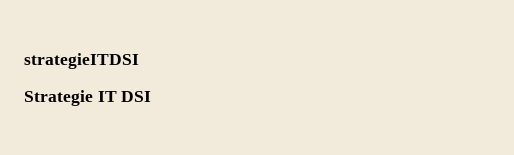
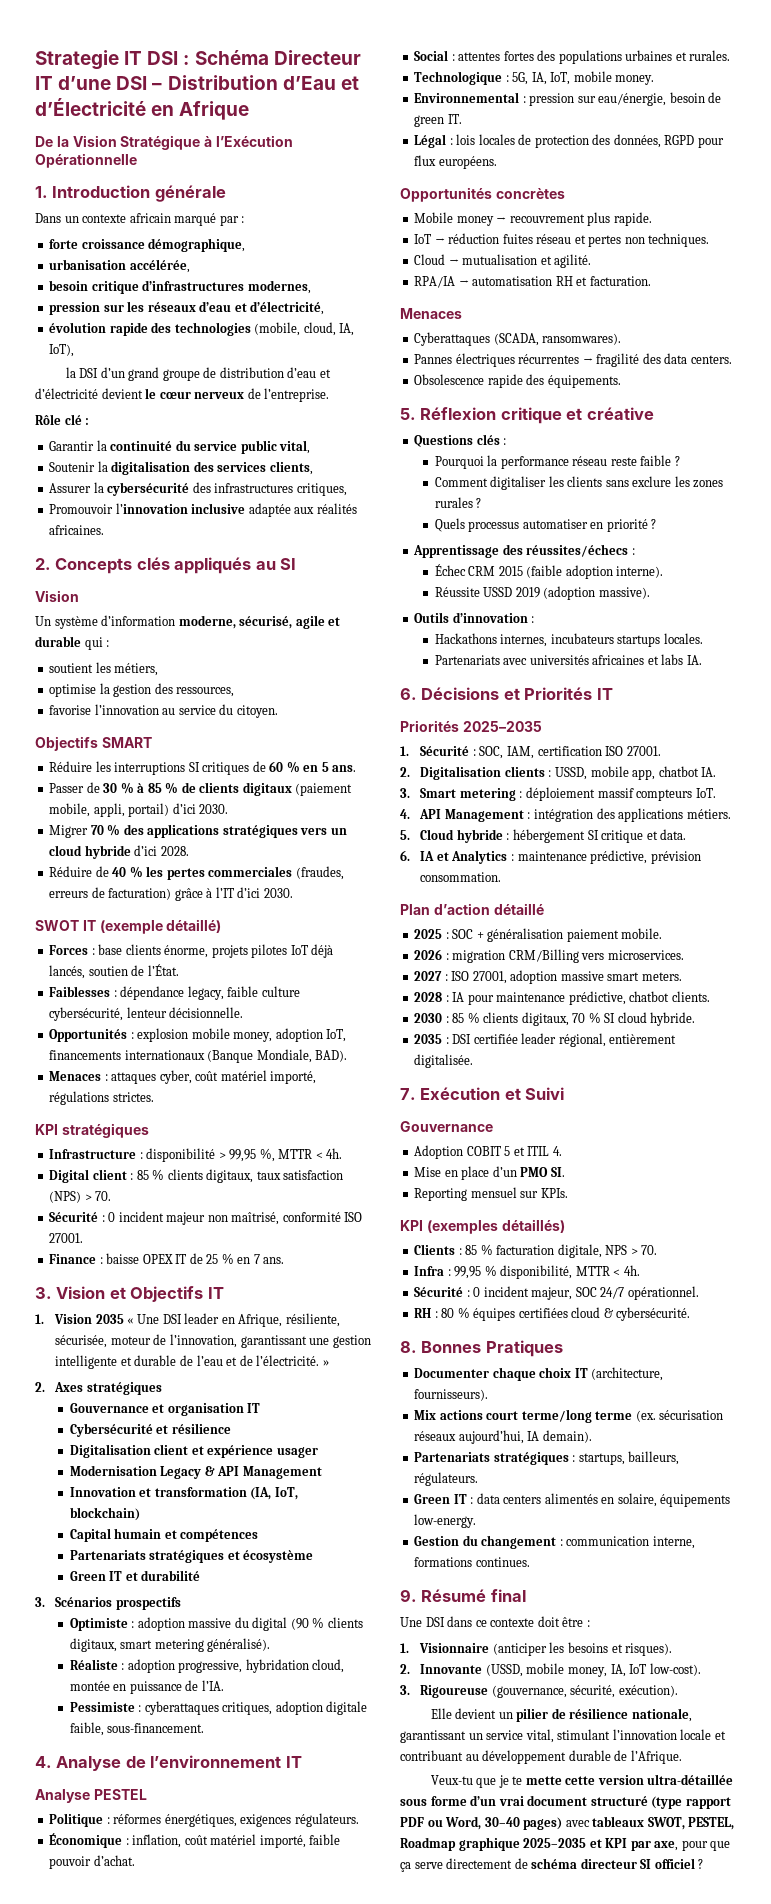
[24,53,139,69] strategieITDSI // -> (35, 60) none
(152, 96) none -> [183,50,361,65] [35,75,359,90] [35,98,250,120] [35,135,293,150] [35,153,137,168] [35,185,226,202] [35,213,245,226] [49,238,246,252] [49,259,190,273] [49,280,311,294] [49,301,325,315] [49,322,355,336] [49,344,75,357] [65,367,331,381] [35,388,330,402] [35,414,90,425] [49,440,311,454] [49,461,313,475] [49,482,347,496] [49,503,357,517] [49,525,105,535] [35,557,297,574] [35,590,79,602] [35,615,341,629] [35,636,110,650] [49,662,159,676] [49,683,235,697] [49,704,278,718] [35,736,152,751] [49,761,357,775] [49,782,353,796] [49,803,229,817] [49,824,347,838] [49,845,189,859] [49,866,344,880] [49,887,293,901] [35,919,222,934] [49,944,334,958] [49,964,179,979] [49,986,300,1000] [49,1007,244,1021] [49,1028,347,1042] [49,1049,348,1063] [49,1070,317,1084] [49,1091,154,1105] [35,1123,149,1138] [49,1148,343,1162] [49,1169,344,1183] [49,1191,112,1203] [49,1211,363,1225] [49,1233,84,1243] [49,1253,285,1264] [35,1286,224,1302] [35,1313,340,1327] [55,1334,371,1348] [55,1355,329,1369] [35,1382,162,1395] [69,1403,261,1416] [69,1423,231,1437] [69,1444,318,1458] [69,1465,322,1479] [69,1487,298,1500] [69,1507,140,1521] [69,1528,259,1542] [69,1550,314,1563] [69,1570,201,1581] [35,1597,181,1610] [69,1617,363,1631] [69,1638,271,1652] [69,1659,345,1673] [69,1680,224,1694] [69,1701,368,1715] [69,1722,205,1736] [35,1755,302,1771] [35,1789,147,1803] [49,1813,359,1827] [49,1833,341,1848] [49,1855,135,1869] [414,50,731,64] [414,71,655,85] [414,92,722,106] [414,114,462,127] [414,134,724,148] [414,155,497,169] [400,187,565,202] [414,212,652,226] [414,233,710,247] [414,254,592,268] [414,276,651,288] [400,308,462,319] [414,332,622,346] [414,353,732,367] [414,374,621,388] [400,407,654,424] [414,434,507,447] [434,455,680,469] [434,476,724,490] [434,497,482,508] [434,518,657,532] [413,544,635,558] [434,564,664,579] [434,586,650,600] [414,612,535,623] [434,633,703,647] [434,654,702,665] [400,687,613,700] [400,720,542,732] [400,746,661,759] [400,766,717,780] [400,787,716,801] [400,808,731,822] [400,829,687,843] [400,850,701,864] [420,872,502,882] [400,903,544,915] [414,928,663,942] [414,949,684,963] [414,970,682,984] [414,991,710,1005] [414,1012,696,1026] [414,1033,677,1047] [414,1054,474,1068] [400,1087,565,1100] [400,1121,493,1132] [414,1145,562,1159] [414,1166,565,1180] [414,1187,568,1201] [400,1219,565,1234] [414,1244,658,1258] [414,1265,640,1279] [414,1286,699,1300] [414,1307,691,1321] [400,1340,563,1357] [414,1367,664,1381] [414,1389,489,1401] [414,1409,724,1423] [414,1430,592,1444] [414,1451,680,1465] [414,1472,479,1486] [414,1493,731,1507] [414,1514,477,1528] [414,1535,695,1549] [414,1557,530,1567] [400,1589,526,1602] [400,1616,590,1627] [400,1642,673,1656] [400,1663,701,1677] [400,1685,678,1698] [430,1708,692,1722] [400,1729,726,1743] [400,1750,682,1764] [430,1774,734,1788] [400,1795,731,1809] [400,1816,735,1830] [400,1837,731,1851] [400,1858,704,1872] : Schéma Directeur IT d’une DSI – Distribution d’Eau et d’Électricité en Afrique // De la Vision Stratégique à l’Exécution Opérationnelle // 1. Introduction générale // Dans un contexte africain marqué par : // forte croissance démographique, // urbanisation accélérée, // besoin critique d’infrastructures modernes, // pression sur les réseaux d’eau et d’électricité, // évolution rapide des technologies (mobile, cloud, IA, IoT), // la DSI d’un grand groupe de distribution d’eau et d’électricité devient le cœur nerveux de l’entreprise. // Rôle clé : // Garantir la continuité du service public vital, // Soutenir la digitalisation des services clients, // Assurer la cybersécurité des infrastructures critiques, // Promouvoir l’innovation inclusive adaptée aux réalités africaines. // 2. Concepts clés appliqués au SI // Vision // Un système d’information moderne, sécurisé, agile et durable qui : // soutient les métiers, // optimise la gestion des ressources, // favorise l’innovation au service du citoyen. // Objectifs SMART // Réduire les interruptions SI critiques de 60 % en 5 ans. // Passer de 30 % à 85 % de clients digitaux (paiement mobile, appli, portail) d’ici 2030. // Migrer 70 % des applications stratégiques vers un cloud hybride d’ici 2028. // Réduire de 40 % les pertes commerciales (fraudes, erreurs de facturation) grâce à l’IT d’ici 2030. // SWOT IT (exemple détaillé) // Forces : base clients énorme, projets pilotes IoT déjà lancés, soutien de l’État. // Faiblesses : dépendance legacy, faible culture cybersécurité, lenteur décisionnelle. // Opportunités : explosion mobile money, adoption IoT, financements internationaux (Banque Mondiale, BAD). // Menaces : attaques cyber, coût matériel importé, régulations strictes. // KPI stratégiques // Infrastructure : disponibilité > 99,95 %, MTTR < 4h. // Digital client : 85 % clients digitaux, taux satisfaction (NPS) > 70. // Sécurité : 0 incident majeur non maîtrisé, conformité ISO 27001. // Finance : baisse OPEX IT de 25 % en 7 ans. // 3. Vision et Objectifs IT // 1. Vision 2035 « Une DSI leader en Afrique, résiliente, sécurisée, moteur de l’innovation, garantissant une gestion intelligente et durable de l’eau et de l’électricité. » // 2. Axes stratégiques // Gouvernance et organisation IT // Cybersécurité et résilience // Digitalisation client et expérience usager // Modernisation Legacy & API Management // Innovation et transformation (IA, IoT, blockchain) // Capital humain et compétences // Partenariats stratégiques et écosystème // Green IT et durabilité // 3. Scénarios prospectifs // Optimiste : adoption massive du digital (90 % clients digitaux, smart metering généralisé). // Réaliste : adoption progressive, hybridation cloud, montée en puissance de l’IA. // Pessimiste : cyberattaques critiques, adoption digitale faible, sous-financement. // 4. Analyse de l’environnement IT // Analyse PESTEL // Politique : réformes énergétiques, exigences régulateurs. // Économique : inflation, coût matériel importé, faible pouvoir d’achat. // Social : attentes fortes des populations urbaines et rurales. // Technologique : 5G, IA, IoT, mobile money. // Environnemental : pression sur eau/énergie, besoin de green IT. // Légal : lois locales de protection des données, RGPD pour flux européens. // Opportunités concrètes // Mobile money → recouvrement plus rapide. // IoT → réduction fuites réseau et pertes non techniques. // Cloud → mutualisation et agilité. // RPA/IA → automatisation RH et facturation. // Menaces // Cyberattaques (SCADA, ransomwares). // Pannes électriques récurrentes → fragilité des data centers. // Obsolescence rapide des équipements. // 5. Réflexion critique et créative // Questions clés : // Pourquoi la performance réseau reste faible ? // Comment digitaliser les clients sans exclure les zones rurales ? // Quels processus automatiser en priorité ? // Apprentissage des réussites/échecs : // Échec CRM 2015 (faible adoption interne). // Réussite USSD 2019 (adoption massive). // Outils d’innovation : // Hackathons internes, incubateurs startups locales. // Partenariats avec universités africaines et labs IA. // 6. Décisions et Priorités IT // Priorités 2025–2035 // 1. Sécurité : SOC, IAM, certification ISO 27001. // 2. Digitalisation clients : USSD, mobile app, chatbot IA. // 3. Smart metering : déploiement massif compteurs IoT. // 4. API Management : intégration des applications métiers. // 5. Cloud hybride : hébergement SI critique et data. // 6. IA et Analytics : maintenance prédictive, prévision consommation. // Plan d’action détaillé // 2025 : SOC + généralisation paiement mobile. // 2026 : migration CRM/Billing vers microservices. // 2027 : ISO 27001, adoption massive smart meters. // 2028 : IA pour maintenance prédictive, chatbot clients. // 2030 : 85 % clients digitaux, 70 % SI cloud hybride. // 2035 : DSI certifiée leader régional, entièrement digitalisée. // 7. Exécution et Suivi // Gouvernance // Adoption COBIT 5 et ITIL 4. // Mise en place d’un PMO SI. // Reporting mensuel sur KPIs. // KPI (exemples détaillés) // Clients : 85 % facturation digitale, NPS > 70. // Infra : 99,95 % disponibilité, MTTR < 4h. // Sécurité : 0 incident majeur, SOC 24/7 opérationnel. // RH : 80 % équipes certifiées cloud & cybersécurité. // 8. Bonnes Pratiques // Documenter chaque choix IT (architecture, fournisseurs). // Mix actions court terme/long terme (ex. sécurisation réseaux aujourd’hui, IA demain). // Partenariats stratégiques : startups, bailleurs, régulateurs. // Green IT : data centers alimentés en solaire, équipements low-energy. // Gestion du changement : communication interne, formations continues. // 9. Résumé final // Une DSI dans ce contexte doit être : // 1. Visionnaire (anticiper les besoins et risques). // 2. Innovante (USSD, mobile money, IA, IoT low-cost). // 3. Rigoureuse (gouvernance, sécurité, exécution). // Elle devient un pilier de résilience nationale, garantissant un service vital, stimulant l’innovation locale et contribuant au développement durable de l’Afrique. // Veux-tu que je te mette cette version ultra-détaillée sous forme d’un vrai document structuré (type rapport PDF ou Word, 30–40 pages) avec tableaux SWOT, PESTEL, Roadmap graphique 2025–2035 et KPI par axe, pour que ça serve directement de schéma directeur SI officiel ?

